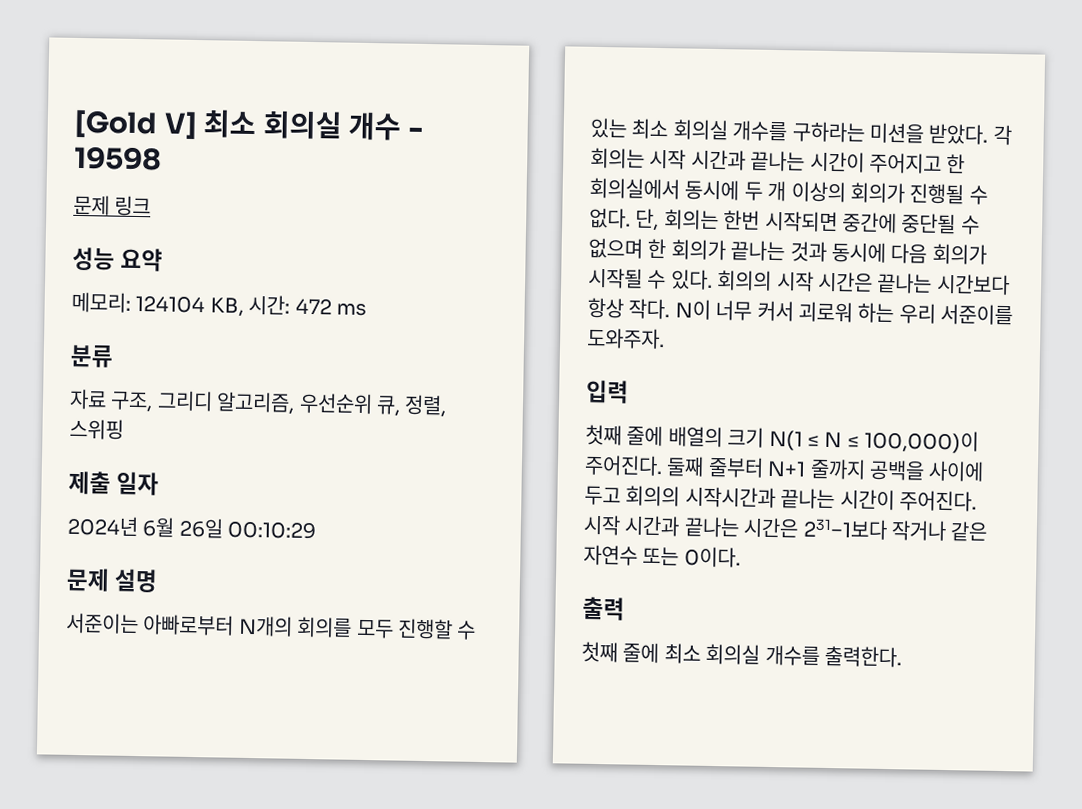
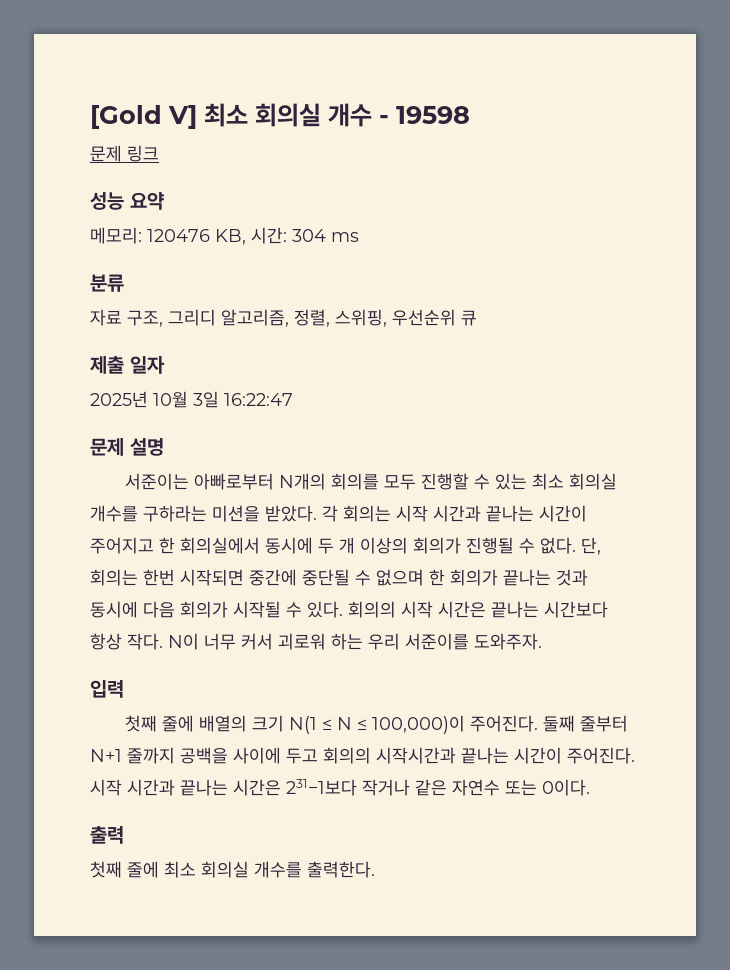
[135,295,206,314] 124104 -> [147,229,210,242] 120476
[294,298,332,315] 472 -> [292,229,326,242] 304
[298,392,448,418] [69,418,124,440] [68,470,160,496] [67,515,317,540] 우선순위 큐, 정렬, 스위핑 // 제출 일자 // 2024년 6월 26일 00:10:29 -> [294,309,477,327] [90,356,165,374] [90,391,293,408] 정렬, 스위핑, 우선순위 큐 // 제출 일자 // 2025년 10월 3일 16:22:47

